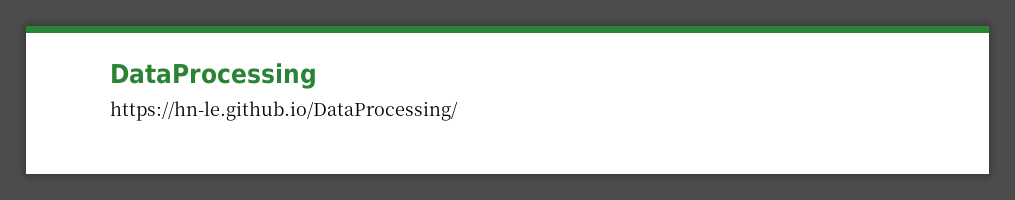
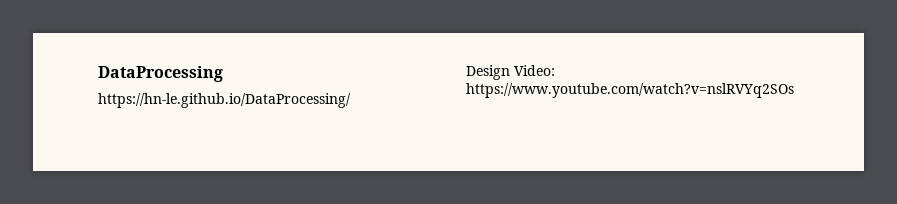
(458, 111) none -> [466,65,555,80] [466,83,794,98] // Design Video: https://www.youtube.com/watch?v=nslRVYq2SOs

